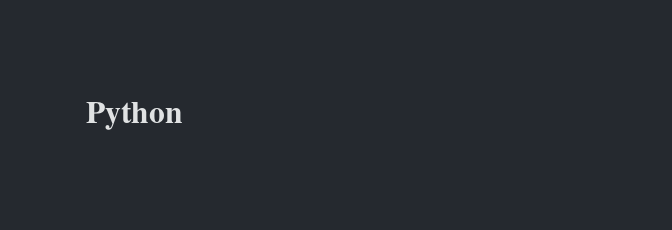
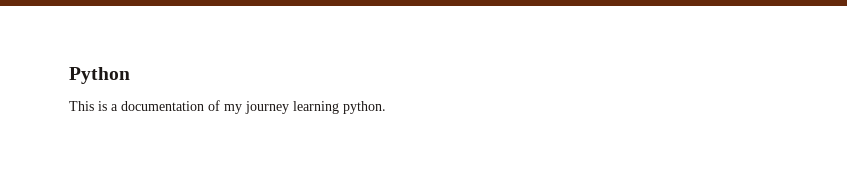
(183, 116) none -> [69,100,386,114] // This is a documentation of my journey learning python.

